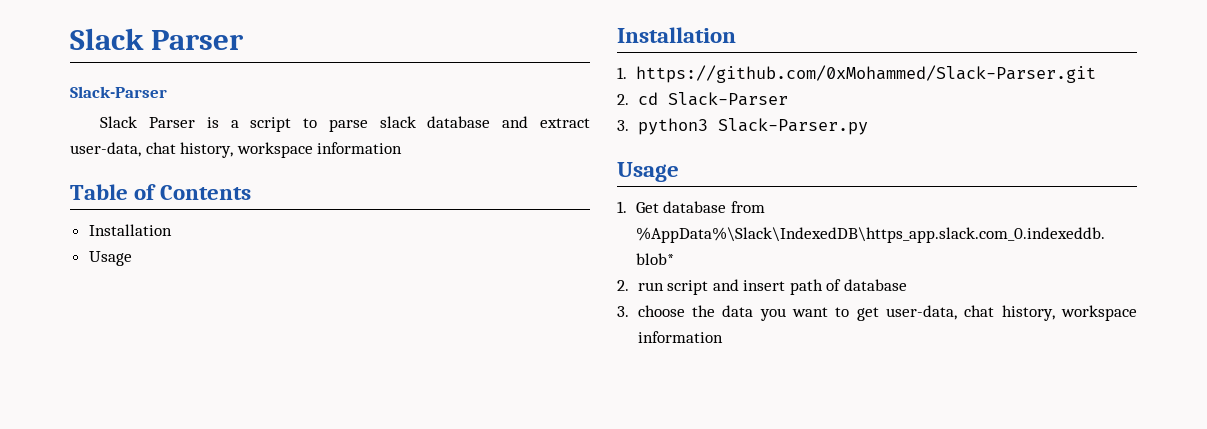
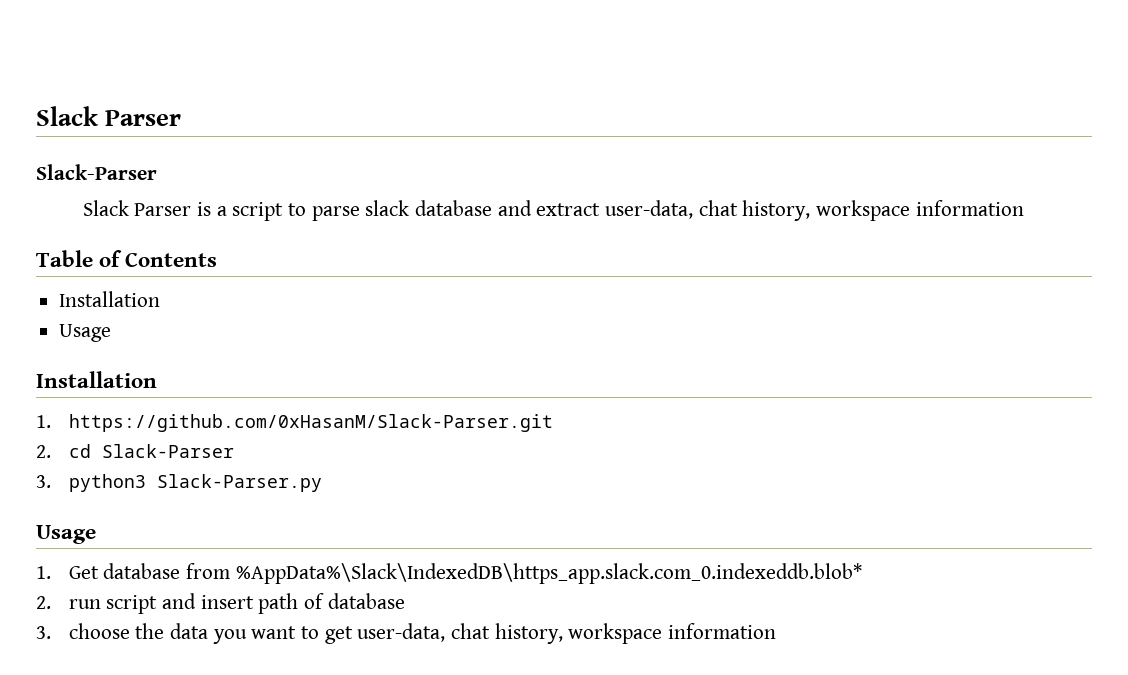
[635,65,1096,83] https://github.com/0xMohammed/Slack-Parser.git -> [68,414,553,432] https://github.com/0xHasanM/Slack-Parser.git

